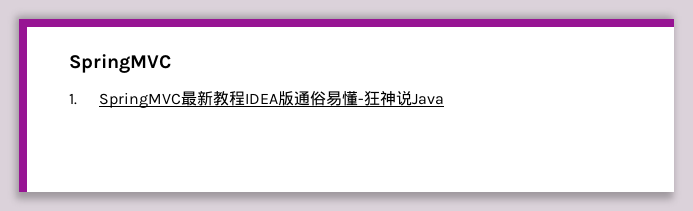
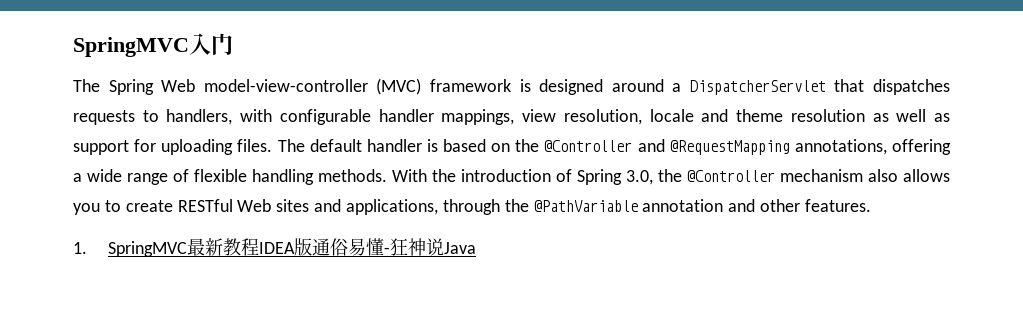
[69,54,171,73] SpringMVC -> [73,33,233,57] [73,78,951,95] [73,109,951,125] [73,139,951,155] [73,169,950,185] [73,199,872,215] SpringMVC入门 // The Spring Web model-view-controller (MVC) framework is designed around a DispatcherServlet that dispatches requests to handlers, with configurable handler mappings, view resolution, locale and theme resolution as well as support for uploading files. The default handler is based on the @Controller and @RequestMapping annotations, offering a wide range of flexible handling methods. With the introduction of Spring 3.0, the @Controller mechanism also allows you to create RESTful Web sites and applications, through the @PathVariable annotation and other features.

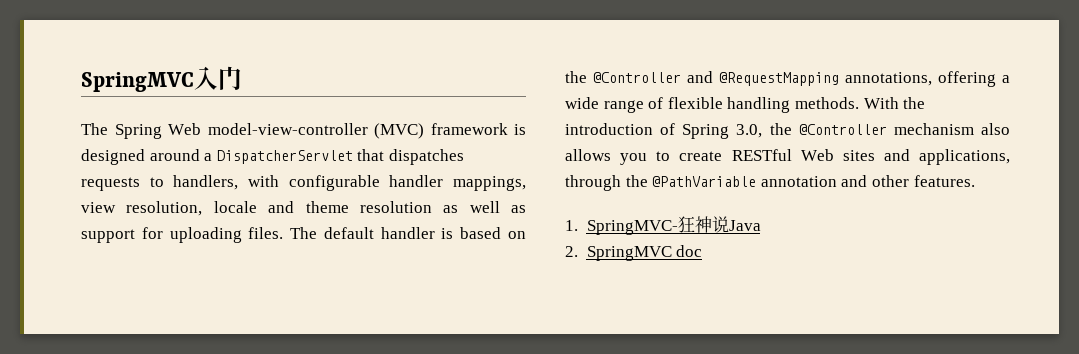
[108,238,391,257] SpringMVC最新教程IDEA版通俗易懂- -> [586,220,678,235] SpringMVC-
(477, 248) none -> [565,245,703,261] // 2. SpringMVC doc

